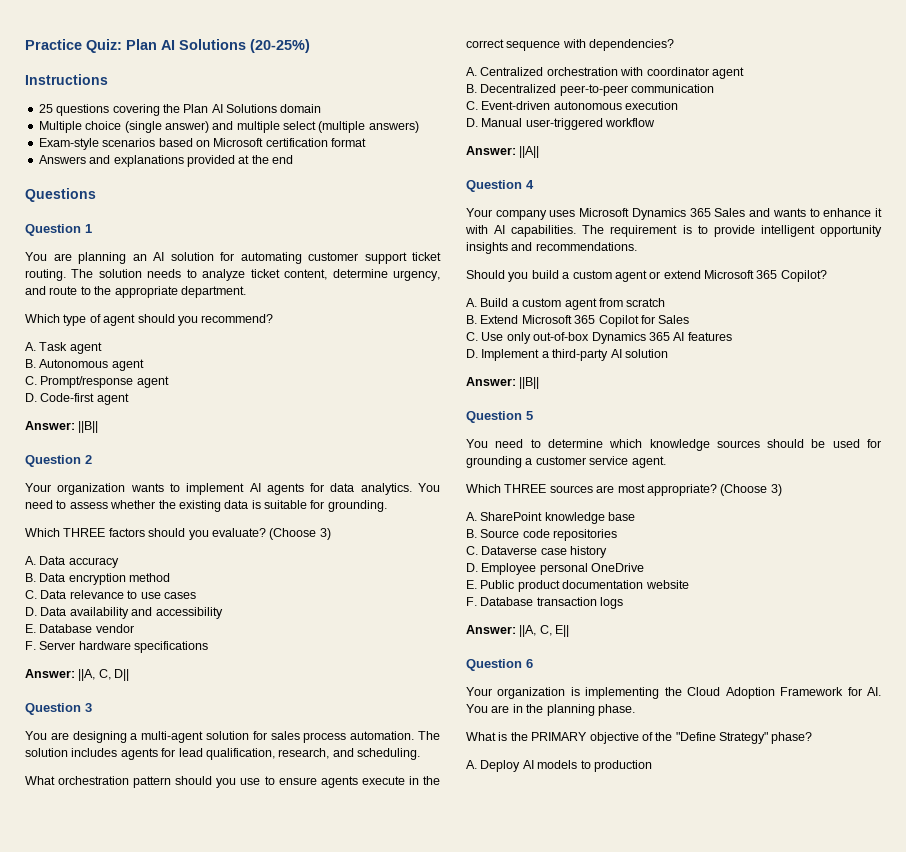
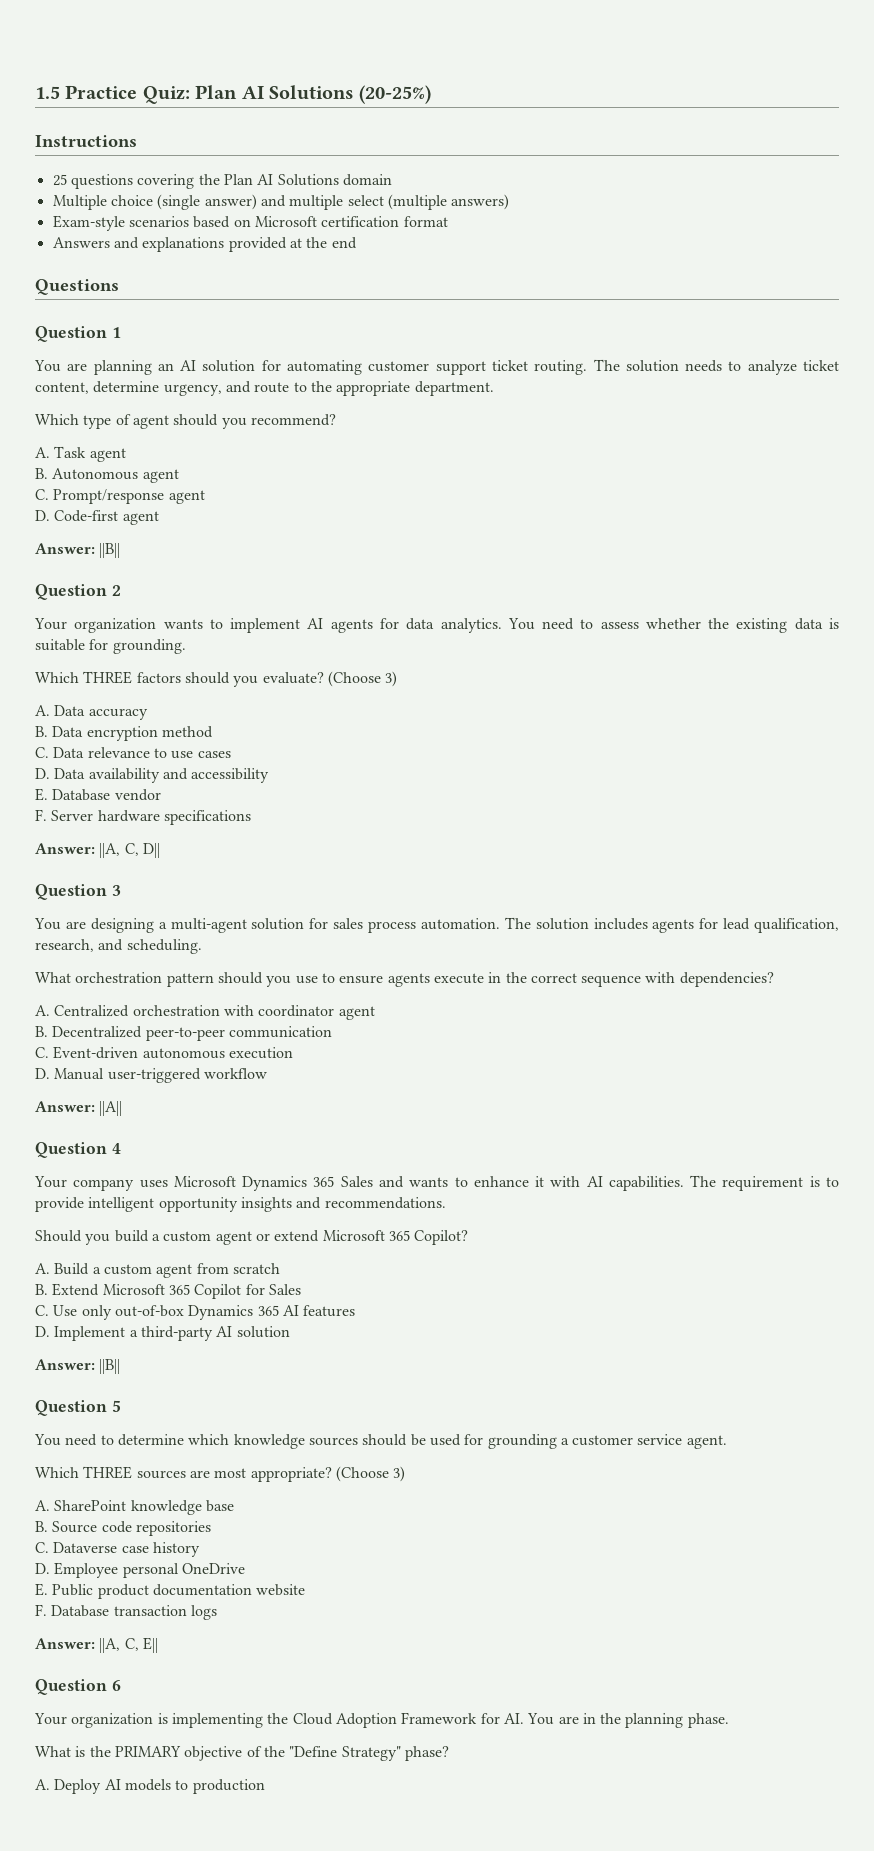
(25, 44) none -> [35,86,60,99] 1.5

